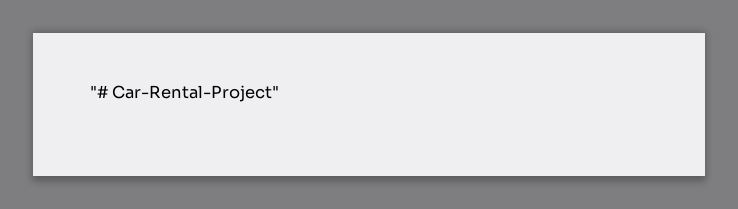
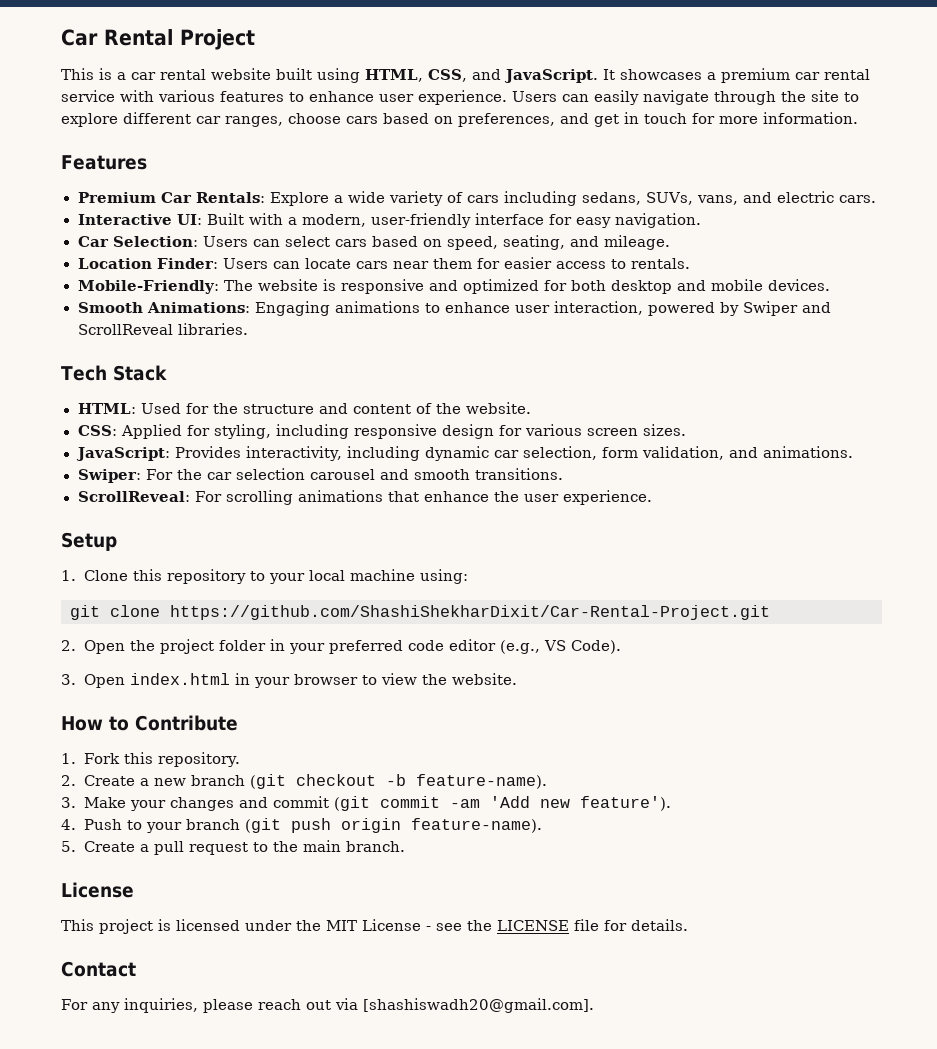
[90,85,280,102] "# Car-Rental-Project" -> [61,29,255,50] [61,68,870,83] [61,90,859,105] [61,112,858,127] [61,155,147,170] [77,191,876,206] [77,213,701,228] [77,235,670,250] [77,257,690,269] [77,279,830,294] [77,301,831,316] [77,323,248,335] [61,365,167,381] [77,402,531,414] [77,424,686,439] [75,446,854,461] [77,468,563,483] [77,490,652,505] [61,532,117,551] [61,569,468,584] [70,605,770,620] [61,639,621,654] [61,673,517,688] [61,715,238,731] [61,752,241,767] [61,774,547,789] [61,796,671,811] [61,818,542,833] [61,840,405,855] [61,882,134,898] [61,919,688,934] [61,961,136,977] [61,998,594,1013] Car Rental Project // This is a car rental website built using HTML, CSS, and JavaScript. It showcases a premium car rental service with various features to enhance user experience. Users can easily navigate through the site to explore different car ranges, choose cars based on preferences, and get in touch for more information. // Features // Premium Car Rentals: Explore a wide variety of cars including sedans, SUVs, vans, and electric cars. // Interactive UI: Built with a modern, user-friendly interface for easy navigation. // Car Selection: Users can select cars based on speed, seating, and mileage. // Location Finder: Users can locate cars near them for easier access to rentals. // Mobile-Friendly: The website is responsive and optimized for both desktop and mobile devices. // Smooth Animations: Engaging animations to enhance user interaction, powered by Swiper and ScrollReveal libraries. // Tech Stack // HTML: Used for the structure and content of the website. // CSS: Applied for styling, including responsive design for various screen sizes. // JavaScript: Provides interactivity, including dynamic car selection, form validation, and animations. // Swiper: For the car selection carousel and smooth transitions. // ScrollReveal: For scrolling animations that enhance the user experience. // Setup // 1. Clone this repository to your local machine using: // git clone https://github.com/ShashiShekharDixit/Car-Rental-Project.git // 2. Open the project folder in your preferred code editor (e.g., VS Code). // 3. Open index.html in your browser to view the website. // How to Contribute // 1. Fork this repository. // 2. Create a new branch (git checkout -b feature-name). // 3. Make your changes and commit (git commit -am 'Add new feature'). // 4. Push to your branch (git push origin feature-name). // 5. Create a pull request to the main branch. // License // This project is licensed under the MIT License - see the LICENSE file for details. // Contact // For any inquiries, please reach out via [shashiswadh20@gmail.com].

